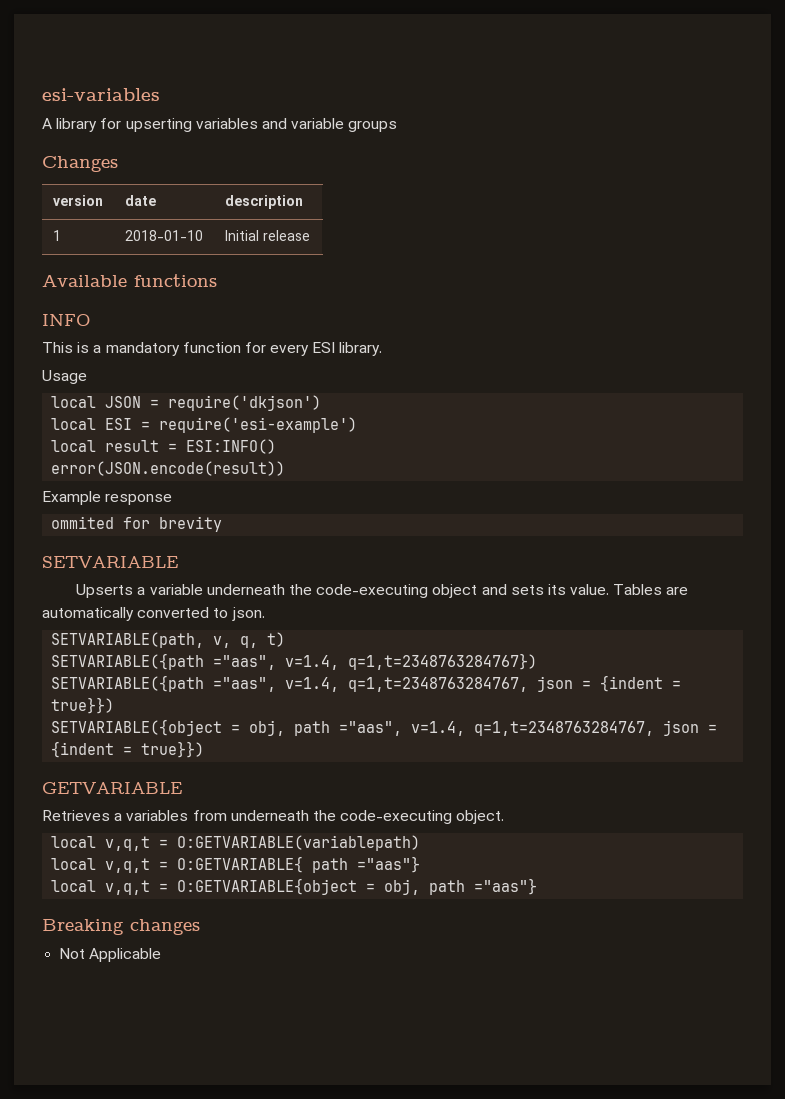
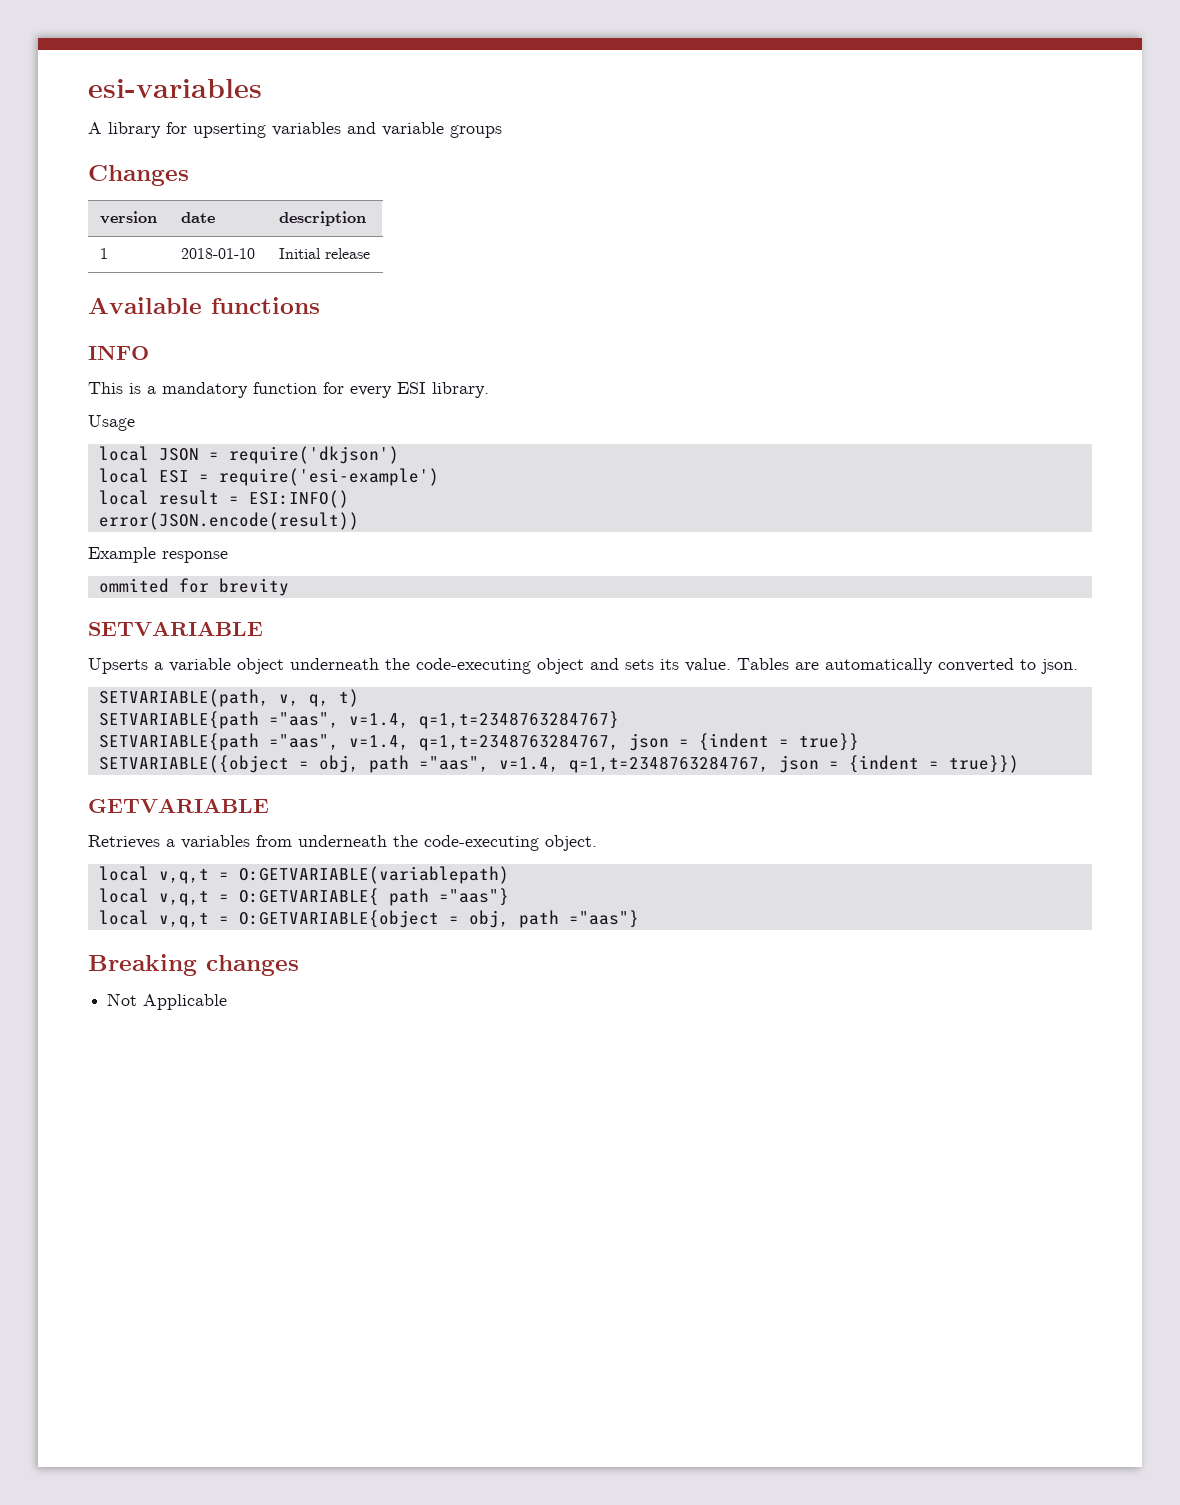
(203, 589) none -> [237,658,284,674] object
[51,653,538,670] [51,675,682,692] [51,697,115,714] SETVARIABLE({path ="aas", v=1.4, q=1,t=2348763284767}) // SETVARIABLE({path ="aas", v=1.4, q=1,t=2348763284767, json = {indent = true}}) -> [98,711,619,729] [98,733,859,751] SETVARIABLE{path ="aas", v=1.4, q=1,t=2348763284767} // SETVARIABLE{path ="aas", v=1.4, q=1,t=2348763284767, json = {indent = true}}

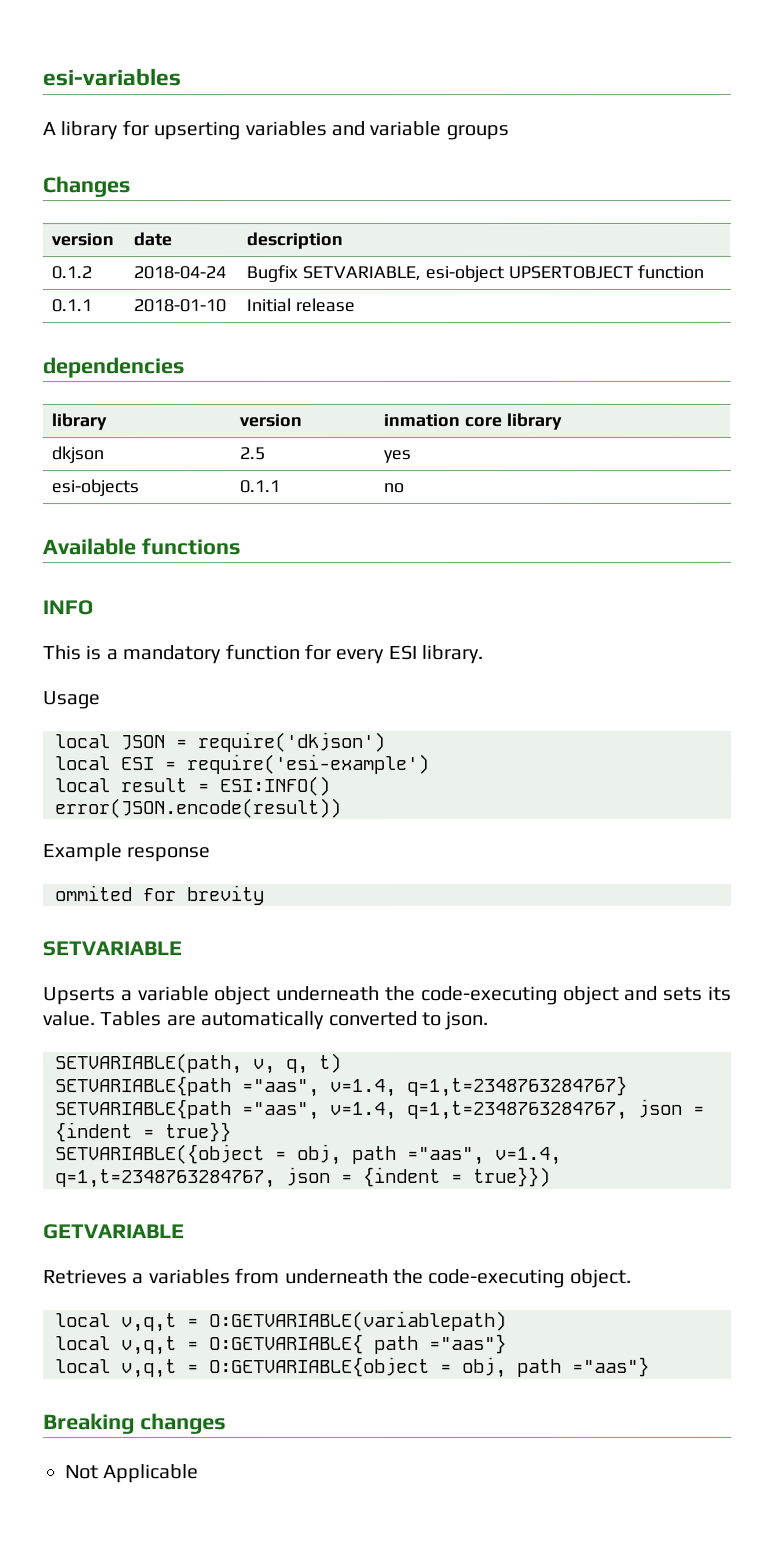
[99,248,108,259] [180,248,255,259] [278,248,370,259] 1 | 2018-01-10 | Initial release -> [51,266,93,280] [133,266,227,280] [246,264,705,283] [51,299,93,313] [133,299,227,313] [246,298,355,313] [42,357,185,379] [51,413,108,431] [239,414,303,428] [383,412,562,430] [51,446,105,464] [239,447,266,461] [383,449,412,464] [51,479,140,497] [239,480,281,494] [383,482,405,494] 0.1.2 | 2018-04-24 | Bugfix SETVARIABLE, esi-object UPSERTOBJECT function // 0.1.1 | 2018-01-10 | Initial release // dependencies // library | version | inmation core library // dkjson | 2.5 | yes // esi-objects | 0.1.1 | no

